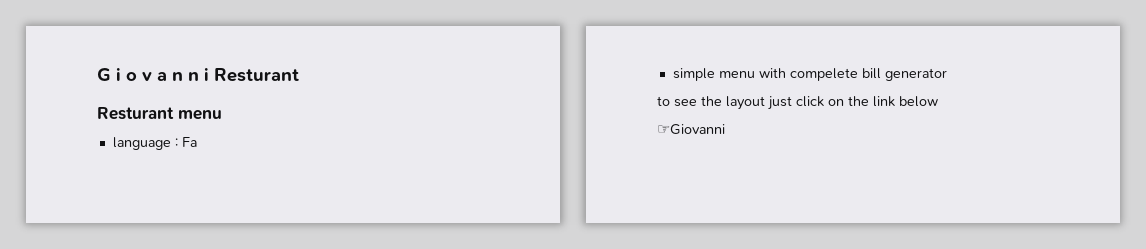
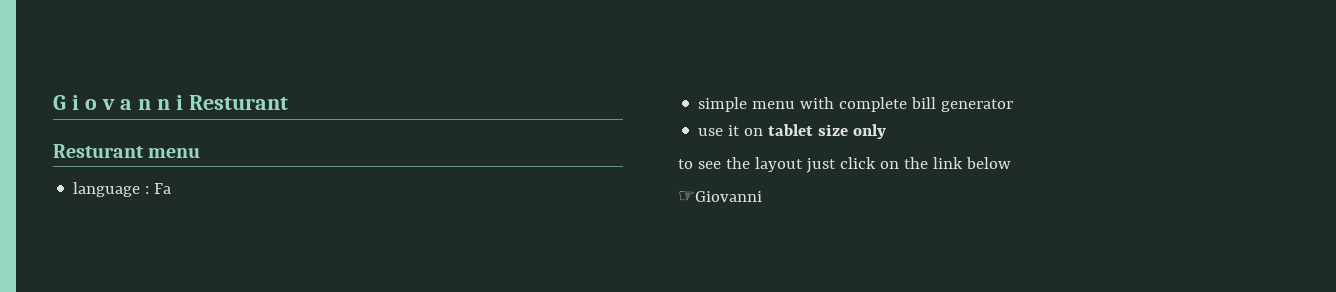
[789,68,858,81] compelete -> [839,97,908,112] complete
(947, 74) none -> [698,124,887,139] // use it on tablet size only

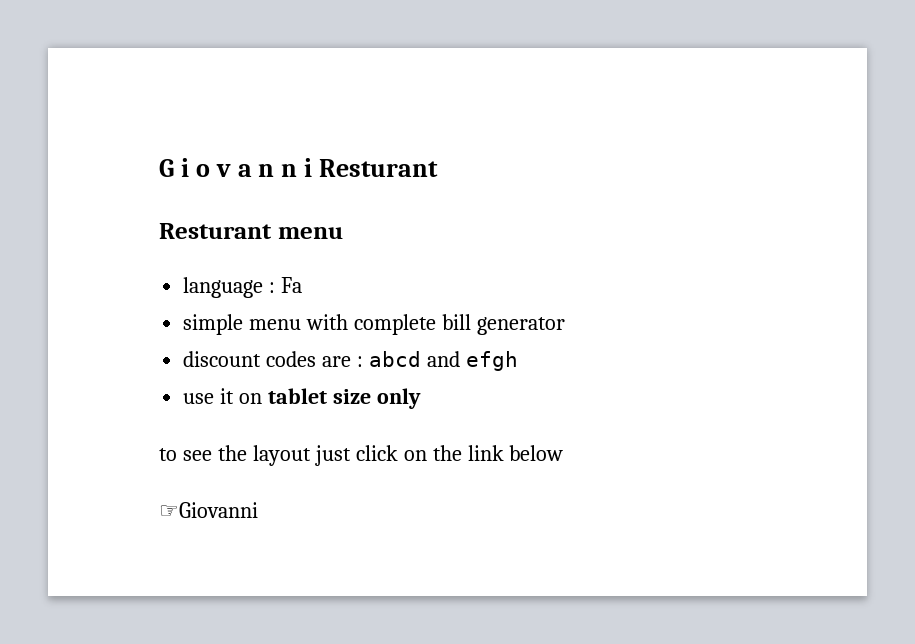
(1014, 105) none -> [183,351,518,371] // discount codes are : abcd and efgh

